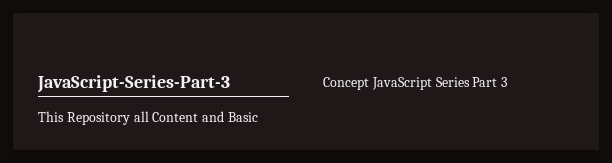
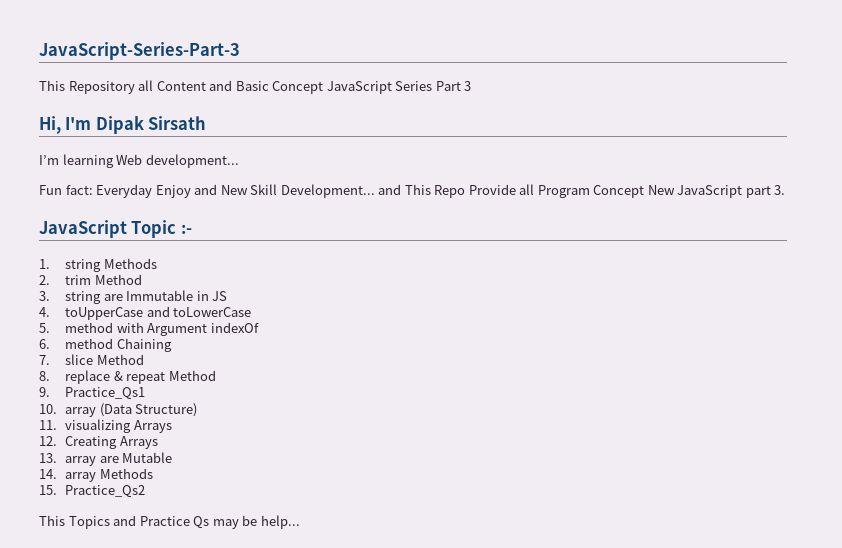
(508, 82) none -> [39,116,207,134] [39,154,239,168] [39,184,786,198] [39,220,192,238] [39,258,157,272] [39,274,142,285] [39,290,228,304] [39,306,252,320] [39,322,259,336] [39,338,172,352] [39,354,144,365] [39,370,216,384] [39,387,145,400] [39,403,198,417] [39,419,172,433] [39,436,158,449] [39,452,173,466] [39,468,153,482] [39,485,145,498] [39,515,300,529] // Hi, I'm Dipak Sirsath // I’m learning Web development... // Fun fact: Everyday Enjoy and New Skill Development... and This Repo Provide all Program Concept New JavaScript part 3. // JavaScript Topic :- // 1. string Methods // 2. trim Method // 3. string are Immutable in JS // 4. toUpperCase and toLowerCase // 5. method with Argument indexOf // 6. method Chaining // 7. slice Method // 8. replace & repeat Method // 9. Practice_Qs1 // 10. array (Data Structure) // 11. visualizing Arrays // 12. Creating Arrays // 13. array are Mutable // 14. array Methods // 15. Practice_Qs2 // This Topics and Practice Qs may be help...

